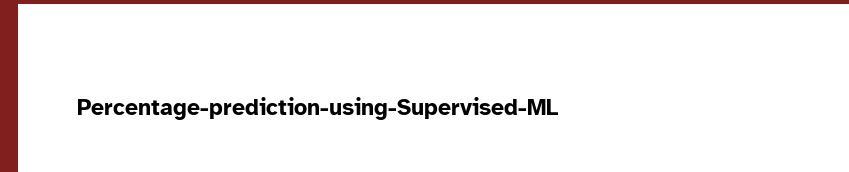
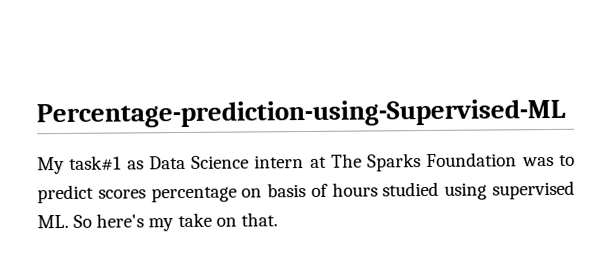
(558, 108) none -> [37,152,575,175] [37,180,575,204] [37,212,278,232] // My task#1 as Data Science intern at The Sparks Foundation was to predict scores percentage on basis of hours studied using supervised ML. So here's my take on that.

